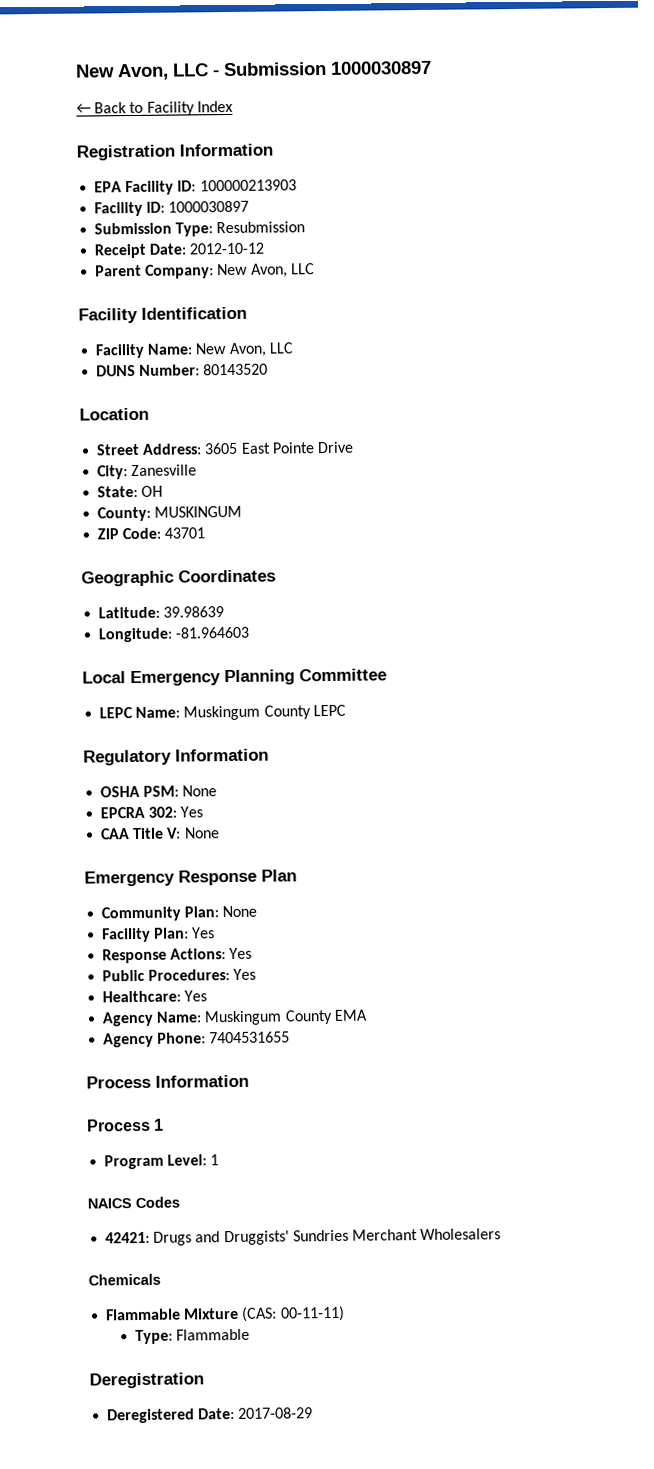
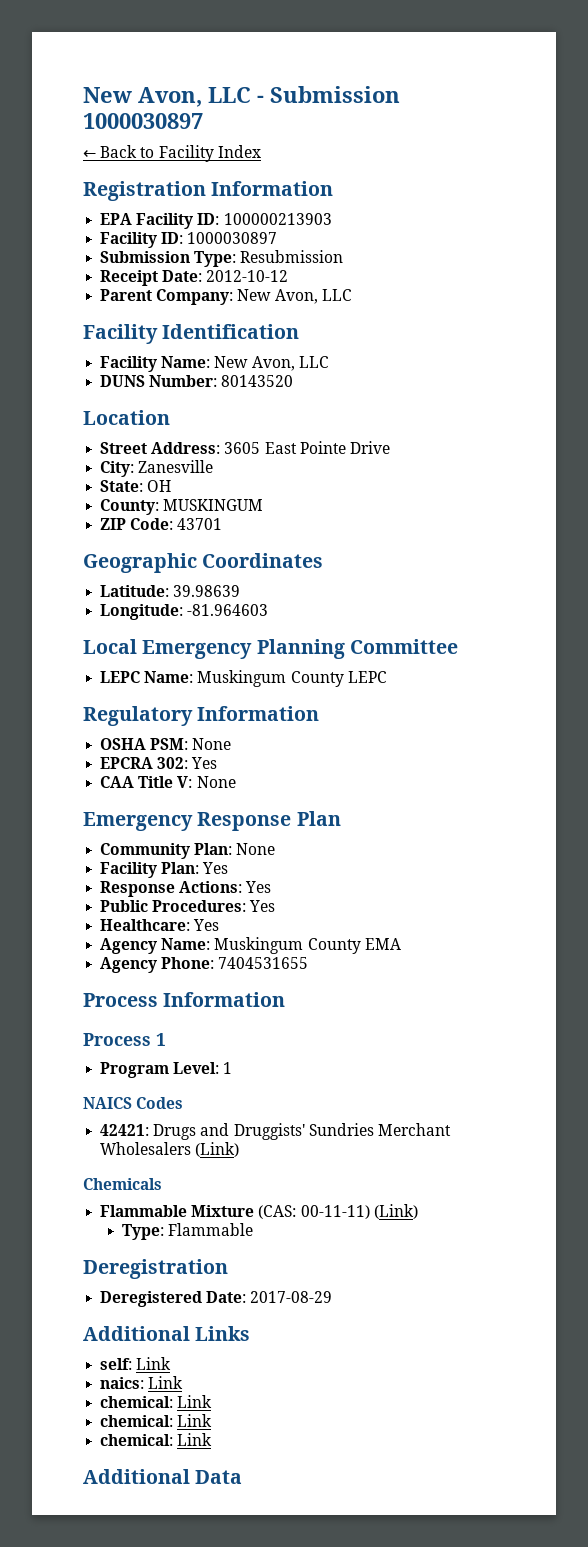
(502, 1234) none -> [195,1142,240,1157] (Link)
(345, 1313) none -> [373,1204,418,1219] (Link)
(314, 1413) none -> [83,1326,251,1341] [100,1357,172,1370] [100,1376,184,1389] [100,1395,213,1408] [100,1414,213,1427] [100,1433,213,1446] [83,1469,243,1484] // Additional Links // self: Link // naics: Link // chemical: Link // chemical: Link // chemical: Link // Additional Data

